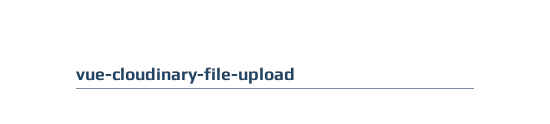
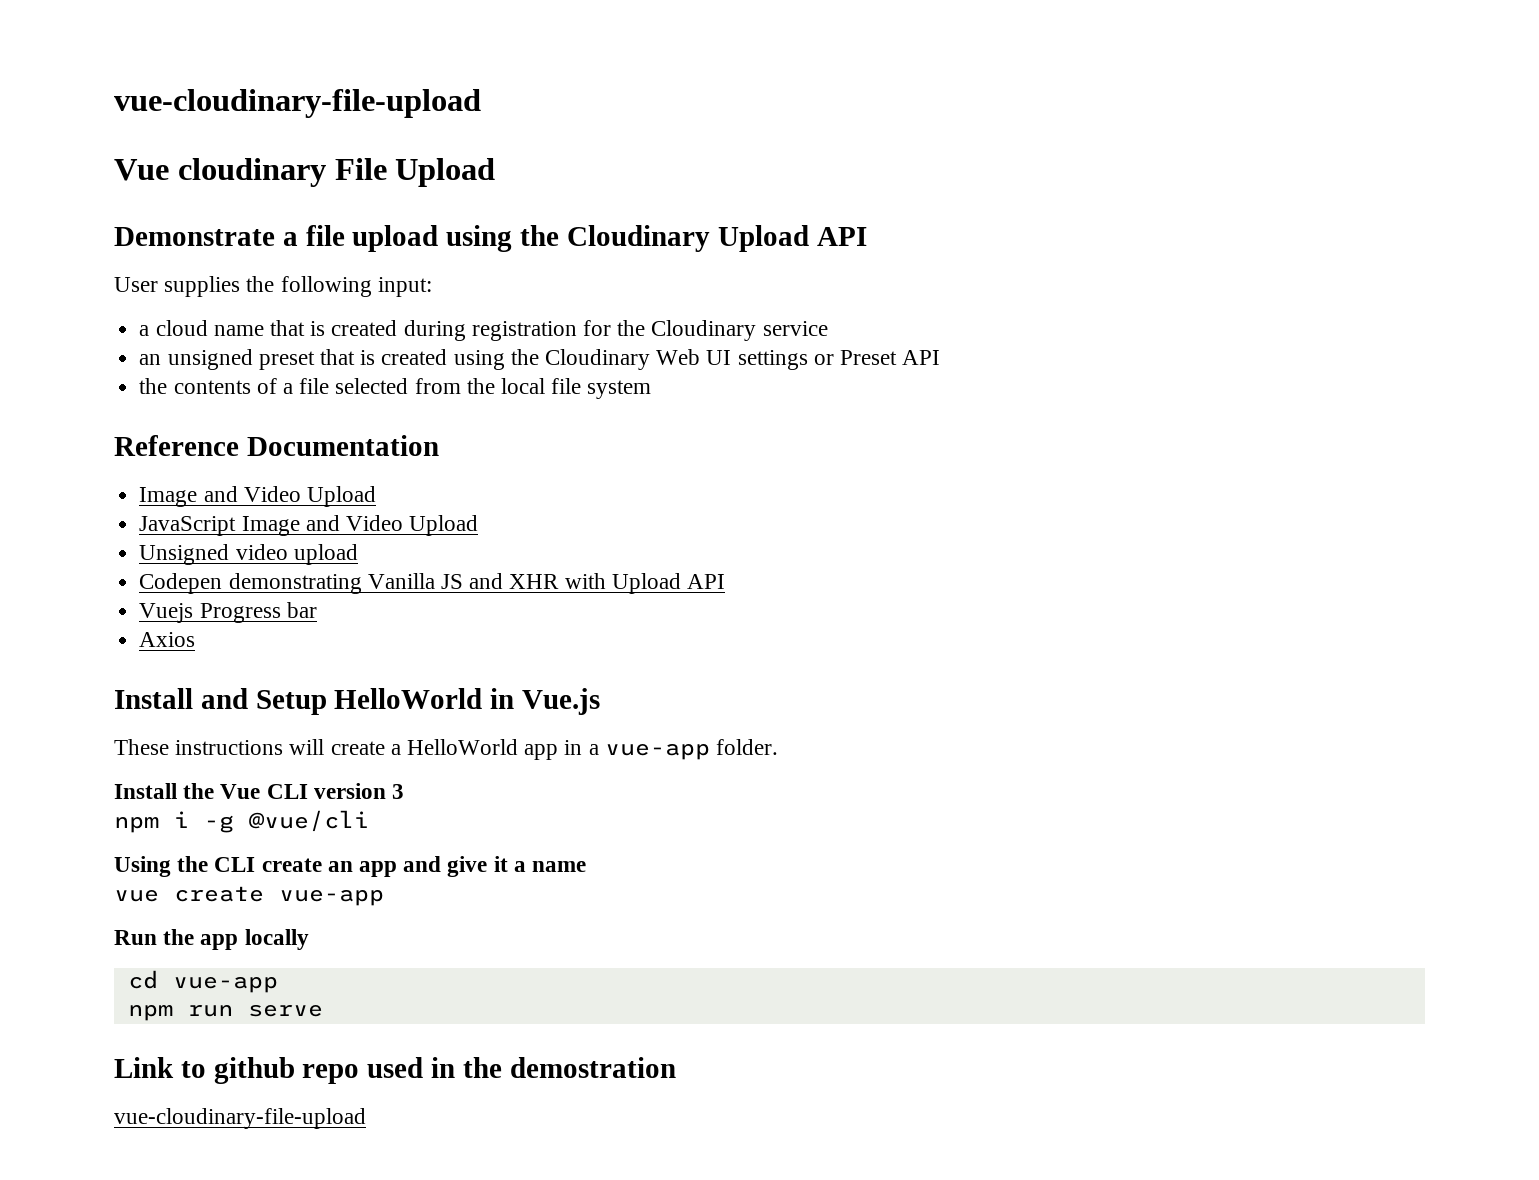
[76,67,295,84] vue-cloudinary-file-upload -> [114,89,481,118] [114,158,496,187] [114,225,867,252] [114,276,432,297] [139,320,828,341] [139,349,941,370] [139,378,652,399] [114,435,439,456] [139,486,376,507] [139,515,479,536] [139,544,358,565] [139,573,725,594] [139,602,317,623] [139,632,196,647] [114,688,601,715] [114,739,779,760] [114,783,405,799] [114,810,369,833] [114,856,587,877] [114,886,384,906] [114,929,309,950] [127,970,278,993] [127,1004,323,1021] [114,1057,676,1084] [114,1108,366,1129] vue-cloudinary-file-upload // Vue cloudinary File Upload // Demonstrate a file upload using the Cloudinary Upload API // User supplies the following input: // a cloud name that is created during registration for the Cloudinary service // an unsigned preset that is created using the Cloudinary Web UI settings or Preset API // the contents of a file selected from the local file system // Reference Documentation // Image and Video Upload // JavaScript Image and Video Upload // Unsigned video upload // Codepen demonstrating Vanilla JS and XHR with Upload API // Vuejs Progress bar // Axios // Install and Setup HelloWorld in Vue.js // These instructions will create a HelloWorld app in a vue-app folder. // Install the Vue CLI version 3 // npm i -g @vue/cli // Using the CLI create an app and give it a name // vue create vue-app // Run the app locally // cd vue-app // npm run serve // Link to github repo used in the demostration // vue-cloudinary-file-upload

